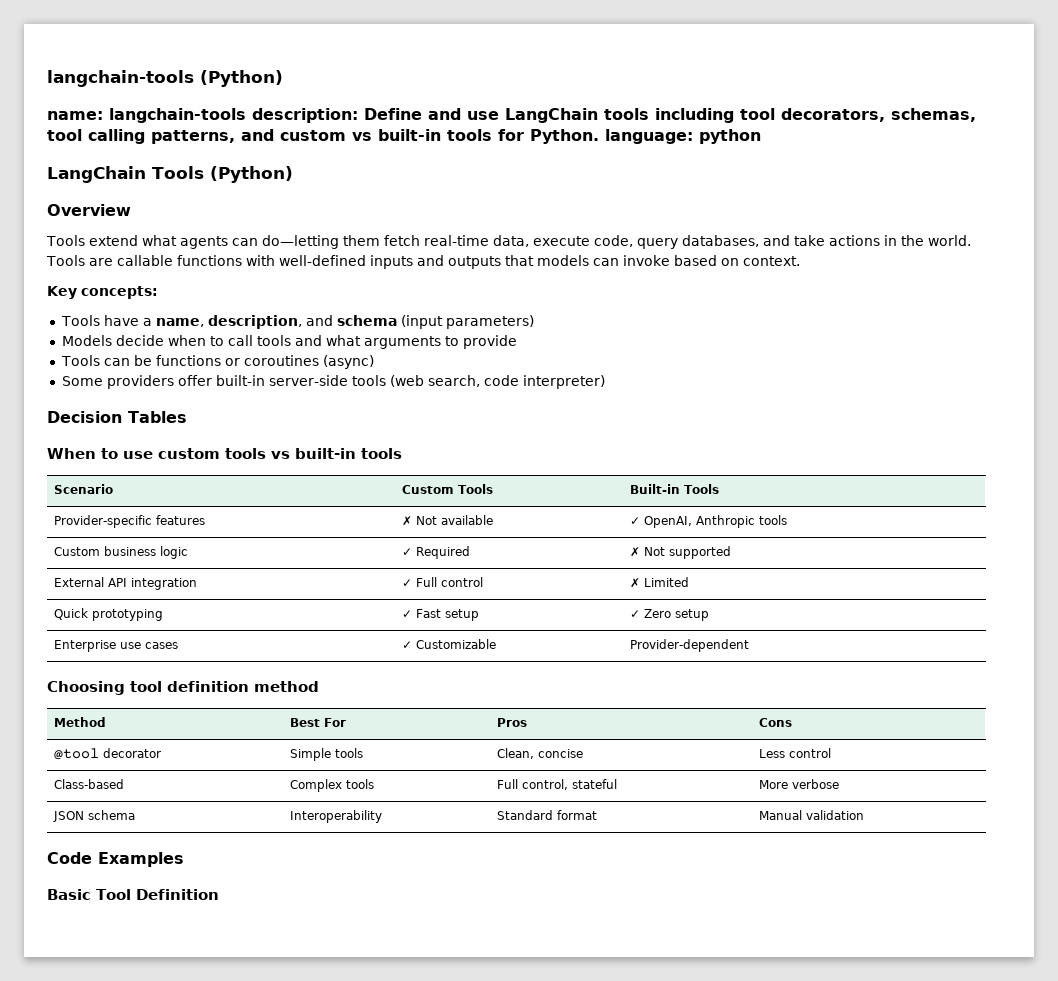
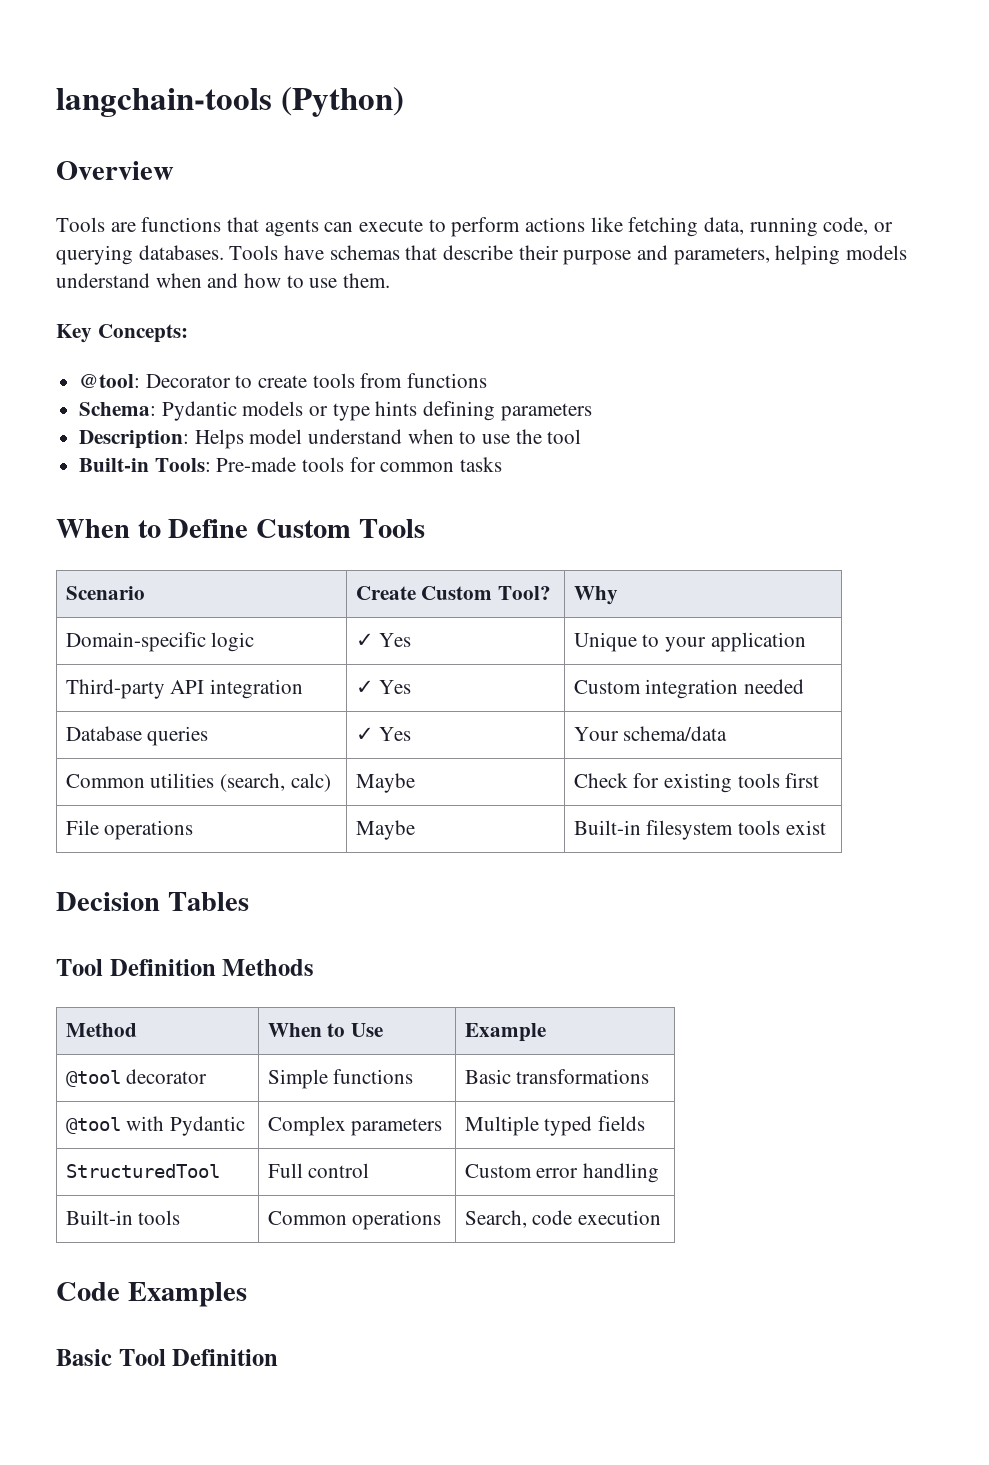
[47,108,976,123] [47,129,761,144] [47,166,293,183] [47,204,131,216] [46,235,971,249] [46,255,800,269] [47,286,158,299] [60,315,534,329] [61,335,517,349] [60,355,374,369] [61,375,605,389] [47,411,187,423] [47,448,402,459] [53,484,113,494] [401,484,493,494] [629,484,719,494] [53,515,205,528] [401,515,493,526] [629,515,787,528] [53,546,188,559] [401,546,470,559] [629,546,731,559] [53,577,197,590] [401,577,483,587] [629,577,689,588] [53,608,163,621] [401,609,479,621] [629,609,709,621] [53,640,178,652] [401,639,496,649] [629,639,749,652] [47,681,319,695] [53,717,106,727] [289,718,346,727] [496,718,527,727] [758,718,792,727] [53,748,161,760] [289,748,363,761] [496,748,583,759] [758,748,831,758] [53,779,124,789] [289,779,374,792] [496,779,617,790] [758,779,839,789] [52,810,135,822] [289,810,382,823] [496,810,597,820] [758,810,864,820] name: langchain-tools description: Define and use LangChain tools including tool decorators, schemas, tool calling patterns, and custom vs built-in tools for Python. language: python // LangChain Tools (Python) // Overview // Tools extend what agents can do—letting them fetch real-time data, execute code, query databases, and take actions in the world. Tools are callable functions with well-defined inputs and outputs that models can invoke based on context. // Key concepts: // Tools have a name, description, and schema (input parameters) // Models decide when to call tools and what arguments to provide // Tools can be functions or coroutines (async) // Some providers offer built-in server-side tools (web search, code interpreter) // Decision Tables // When to use custom tools vs built-in tools // Scenario | Custom Tools | Built-in Tools // Provider-specific features | ✗ Not available | ✓ OpenAI, Anthropic tools // Custom business logic | ✓ Required | ✗ Not supported // External API integration | ✓ Full control | ✗ Limited // Quick prototyping | ✓ Fast setup | ✓ Zero setup // Enterprise use cases | ✓ Customizable | Provider-dependent // Choosing tool definition method // Method | Best For | Pros | Cons // @tool decorator | Simple tools | Clean, concise | Less control // Class-based | Complex tools | Full control, stateful | More verbose // JSON schema | Interoperability | Standard format | Manual validation -> [56,161,174,180] [56,217,894,237] [56,245,908,265] [56,273,391,288] [56,324,188,343] [79,373,488,388] [79,401,592,421] [79,429,582,449] [79,457,503,472] [56,519,425,538] [65,586,145,600] [355,586,551,600] [573,586,618,605] [65,632,255,652] [355,633,412,647] [573,632,806,652] [65,679,303,699] [355,680,412,694] [573,679,804,699] [65,726,209,746] [355,727,412,741] [573,726,728,741] [65,773,331,792] [355,773,415,793] [573,773,820,793] [65,820,194,840] [355,820,415,840] [573,820,826,840] [56,892,249,911] [56,959,315,976] [65,1023,137,1037] [267,1023,383,1037] [464,1023,546,1042] [65,1069,208,1087] [267,1069,414,1089] [464,1069,650,1084] [65,1116,245,1136] [267,1116,443,1136] [464,1116,645,1136] [65,1164,220,1178] [267,1163,370,1178] [464,1163,659,1183] [65,1210,181,1225] [267,1210,442,1230] [464,1210,661,1228] Overview // Tools are functions that agents can execute to perform actions like fetching data, running code, or querying databases. Tools have schemas that describe their purpose and parameters, helping models understand when and how to use them. // Key Concepts: // @tool: Decorator to create tools from functions // Schema: Pydantic models or type hints defining parameters // Description: Helps model understand when to use the tool // Built-in Tools: Pre-made tools for common tasks // When to Define Custom Tools // Scenario | Create Custom Tool? | Why // Domain-specific logic | ✓ Yes | Unique to your application // Third-party API integration | ✓ Yes | Custom integration needed // Database queries | ✓ Yes | Your schema/data // Common utilities (search, calc) | Maybe | Check for existing tools first // File operations | Maybe | Built-in filesystem tools exist // Decision Tables // Tool Definition Methods // Method | When to Use | Example // @tool decorator | Simple functions | Basic transformations // @tool with Pydantic | Complex parameters | Multiple typed fields // StructuredTool | Full control | Custom error handling // Built-in tools | Common operations | Search, code execution

